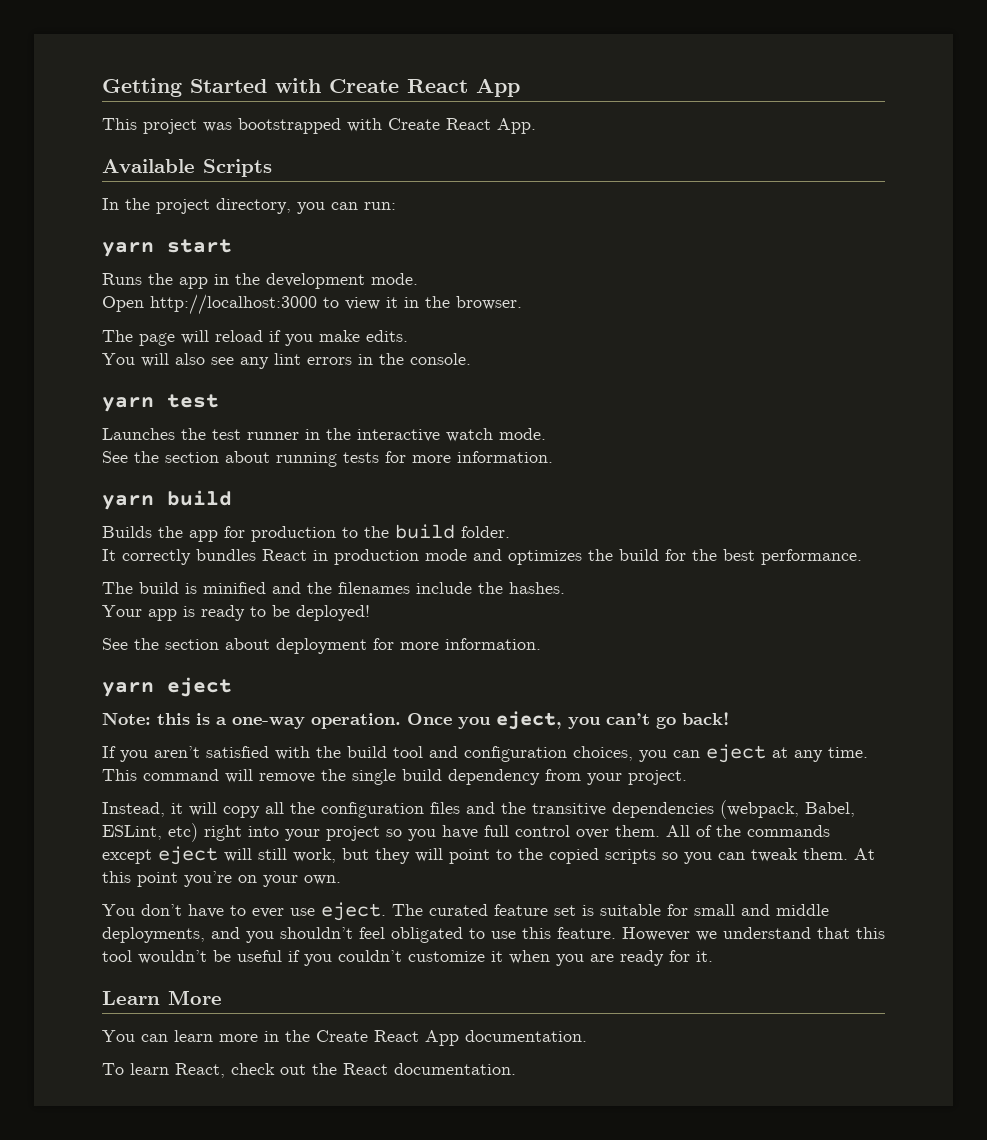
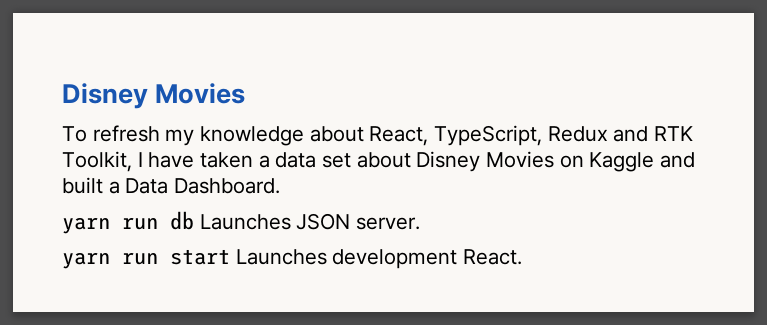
[102,78,520,97] [102,118,536,134] [102,159,272,177] [102,198,396,214] [102,239,232,257] [102,273,418,289] [102,294,522,315] [102,330,408,346] [102,353,471,369] [102,394,219,412] [102,428,546,442] [102,451,553,467] [102,490,232,510] [102,524,510,542] [102,549,862,565] [102,582,565,594] [102,605,370,621] [102,638,541,654] [102,677,232,697] [102,711,729,730] [102,744,868,763] [102,769,687,785] [102,800,855,819] [102,823,830,842] [102,846,875,865] [102,871,341,887] [102,902,829,921] [102,927,885,943] [102,950,713,966] [102,990,222,1005] [102,1030,587,1046] [102,1063,516,1078] Getting Started with Create React App // This project was bootstrapped with Create React App. // Available Scripts // In the project directory, you can run: // yarn start // Runs the app in the development mode. // Open http://localhost:3000 to view it in the browser. // The page will reload if you make edits. // You will also see any lint errors in the console. // yarn test // Launches the test runner in the interactive watch mode. // See the section about running tests for more information. // yarn build // Builds the app for production to the build folder. // It correctly bundles React in production mode and optimizes the build for the best performance. // The build is minified and the filenames include the hashes. // Your app is ready to be deployed! // See the section about deployment for more information. // yarn eject // Note: this is a one-way operation. Once you eject, you can’t go back! // If you aren’t satisfied with the build tool and configuration choices, you can eject at any time. This command will remove the single build dependency from your project. // Instead, it will copy all the configuration files and the transitive dependencies (webpack, Babel, ESLint, etc) right into your project so you have full control over them. All of the commands except eject will still work, but they will point to the copied scripts so you can tweak them. At this point you’re on your own. // You don’t have to ever use eject. The curated feature set is suitable for small and middle deployments, and you shouldn’t feel obligated to use this feature. However we understand that this tool wouldn’t be useful if you couldn’t customize it when you are ready for it. // Learn More // You can learn more in the Create React App documentation. // To learn React, check out the React documentation. -> [62,83,246,109] [62,125,694,146] [62,151,696,172] [62,177,281,194] [62,211,421,234] [62,249,523,269] Disney Movies // To refresh my knowledge about React, TypeScript, Redux and RTK Toolkit, I have taken a data set about Disney Movies on Kaggle and built a Data Dashboard. // yarn run db Launches JSON server. // yarn run start Launches development React.

